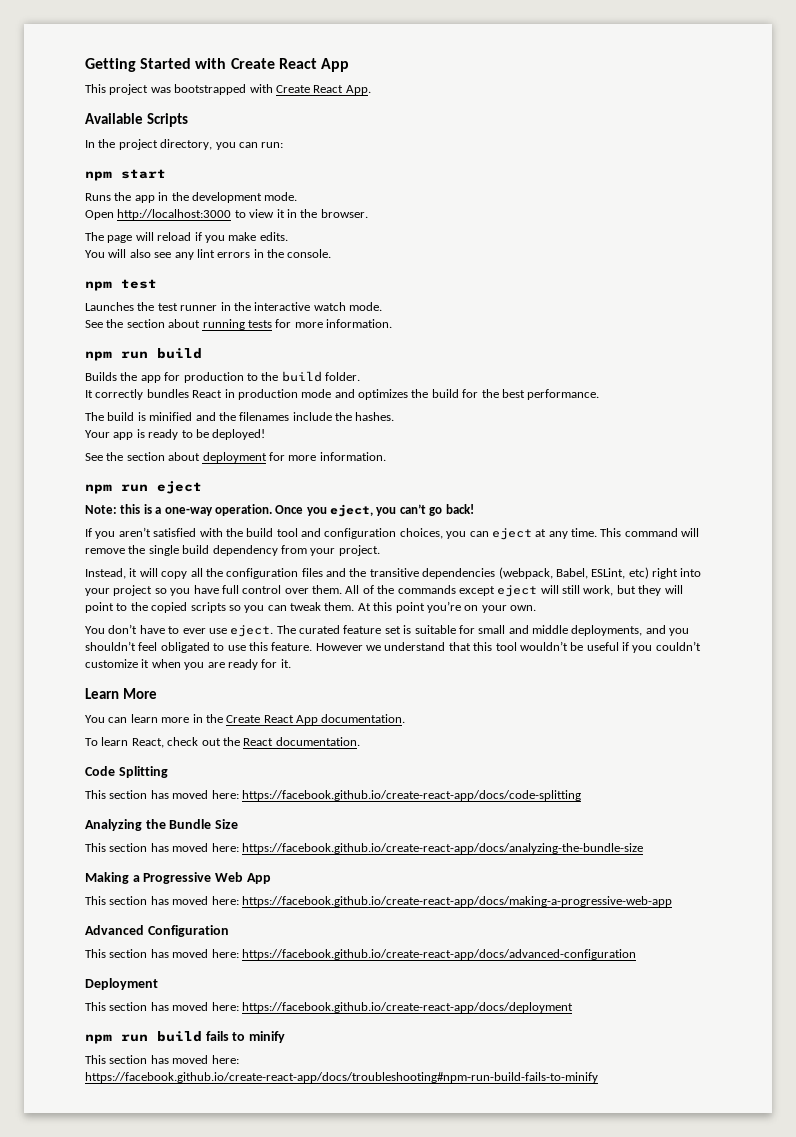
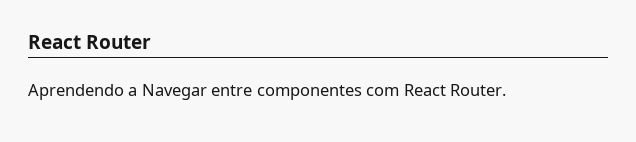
[85,58,349,72] [85,84,371,95] [85,113,188,127] [85,139,284,150] [85,169,166,181] [85,192,298,203] [85,209,368,220] [85,232,288,243] [85,249,332,260] [85,279,157,291] [85,302,382,311] [85,319,392,330] [85,348,202,361] [85,371,360,383] [85,389,600,400] [85,412,395,421] [85,429,266,440] [85,452,386,463] [85,481,202,494] [85,504,474,517] [85,527,700,540] [85,545,380,556] [85,567,702,579] [85,585,683,597] [85,601,536,613] [85,624,690,637] [85,641,701,653] [85,659,291,670] [85,688,157,699] [85,714,406,725] [85,737,360,748] [85,766,168,778] [85,790,581,801] [85,819,238,831] [85,843,643,854] [85,872,271,884] [85,896,672,907] [85,925,229,937] [85,949,636,960] [85,978,158,990] [85,1002,573,1013] [85,1031,285,1044] [85,1055,239,1064] [85,1072,598,1083] Getting Started with Create React App // This project was bootstrapped with Create React App. // Available Scripts // In the project directory, you can run: // npm start // Runs the app in the development mode. // Open http://localhost:3000 to view it in the browser. // The page will reload if you make edits. // You will also see any lint errors in the console. // npm test // Launches the test runner in the interactive watch mode. // See the section about running tests for more information. // npm run build // Builds the app for production to the build folder. // It correctly bundles React in production mode and optimizes the build for the best performance. // The build is minified and the filenames include the hashes. // Your app is ready to be deployed! // See the section about deployment for more information. // npm run eject // Note: this is a one-way operation. Once you eject, you can’t go back! // If you aren’t satisfied with the build tool and configuration choices, you can eject at any time. This command will remove the single build dependency from your project. // Instead, it will copy all the configuration files and the transitive dependencies (webpack, Babel, ESLint, etc) right into your project so you have full control over them. All of the commands except eject will still work, but they will point to the copied scripts so you can tweak them. At this point you’re on your own. // You don’t have to ever use eject. The curated feature set is suitable for small and middle deployments, and you shouldn’t feel obligated to use this feature. However we understand that this tool wouldn’t be useful if you couldn’t customize it when you are ready for it. // Learn More // You can learn more in the Create React App documentation. // To learn React, check out the React documentation. // Code Splitting // This section has moved here: https://facebook.github.io/create-react-app/docs/code-splitting // Analyzing the Bundle Size // This section has moved here: https://facebook.github.io/create-react-app/docs/analyzing-the-bundle-size // Making a Progressive Web App // This section has moved here: https://facebook.github.io/create-react-app/docs/making-a-progressive-web-app // Advanced Configuration // This section has moved here: https://facebook.github.io/create-react-app/docs/advanced-configuration // Deployment // This section has moved here: https://facebook.github.io/create-react-app/docs/deployment // npm run build fails to minify // This section has moved here: https://facebook.github.io/create-react-app/docs/troubleshooting#npm-run-build-fails-to-minify -> [28,35,152,49] [28,84,507,100] React Router // Aprendendo a Navegar entre componentes com React Router.

